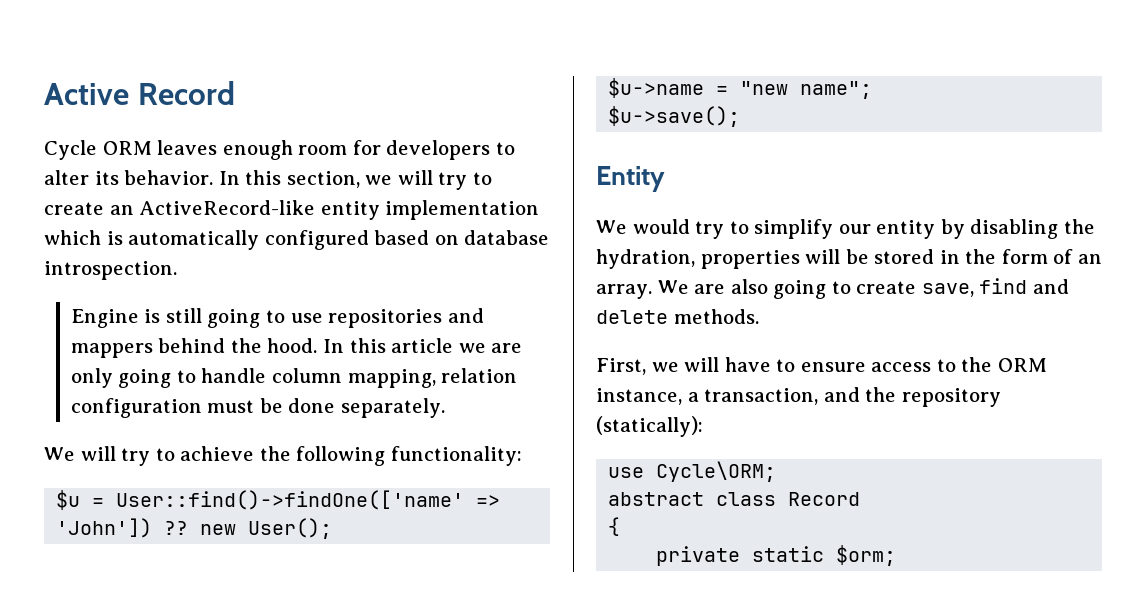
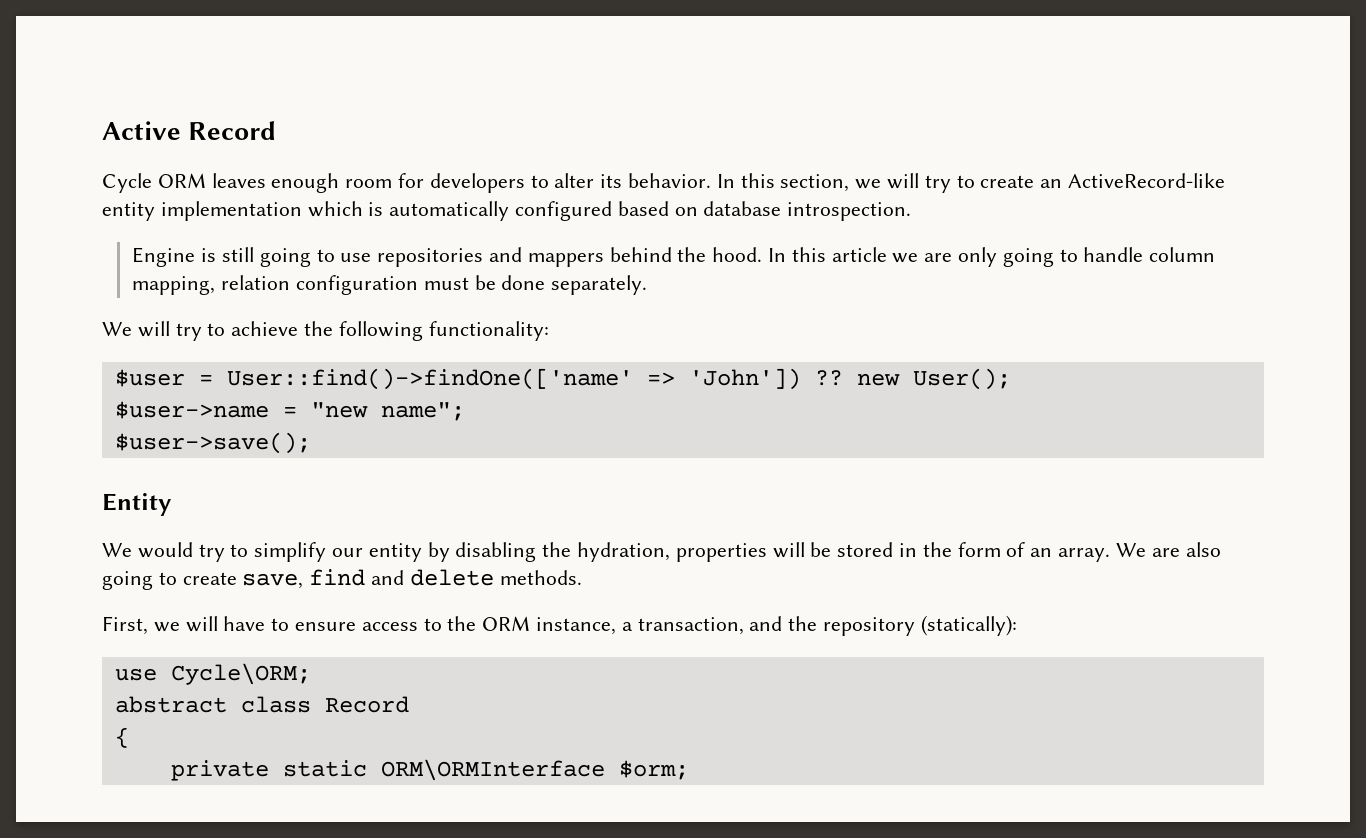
[56,490,81,510] $u -> [114,369,185,387] $user
[608,78,705,98] $u->name -> [114,401,269,419] $user->name
[608,106,741,127] $u->save(); -> [114,432,311,454] $user->save();
(825, 554) none -> [380,759,605,781] ORM\ORMInterface

